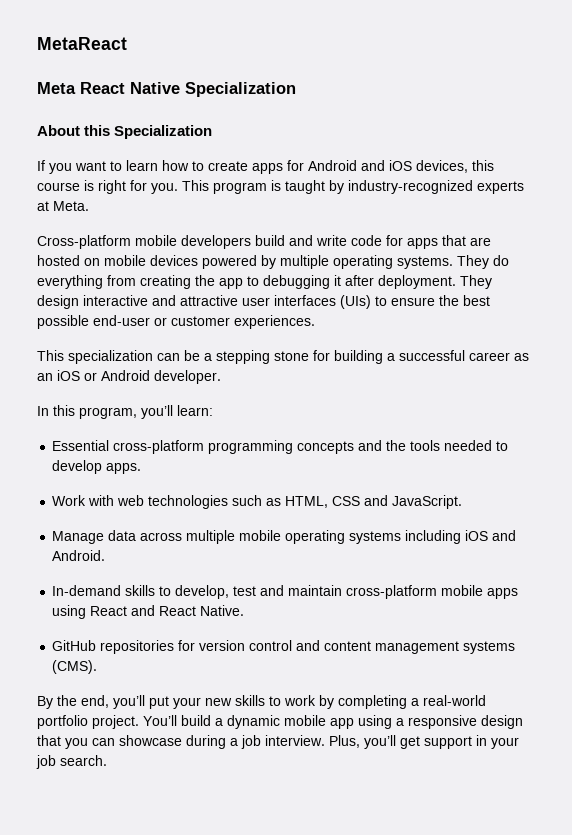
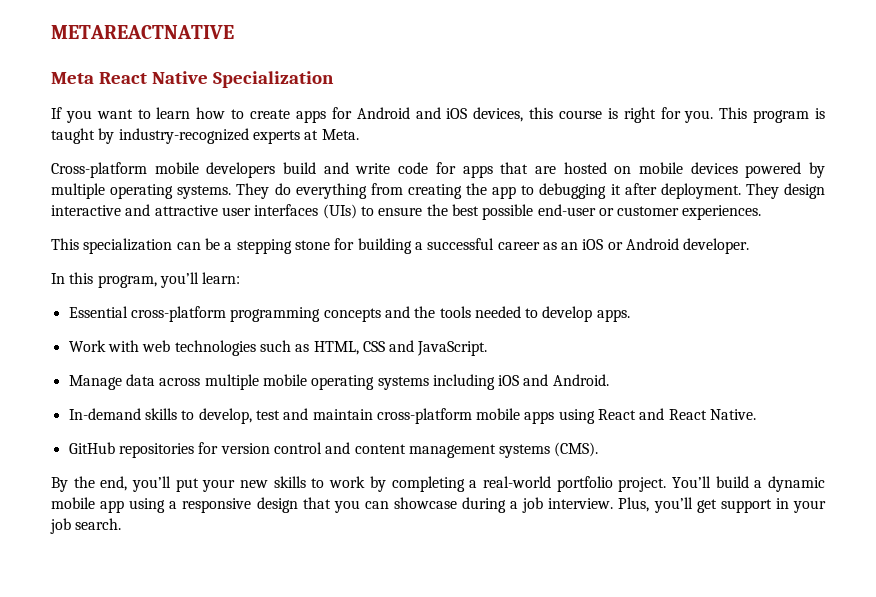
[37,37,127,50] MetaReact -> [51,25,234,39] METAREACTNATIVE
[37,125,213,139] // About this Specialization -> (334, 79) none

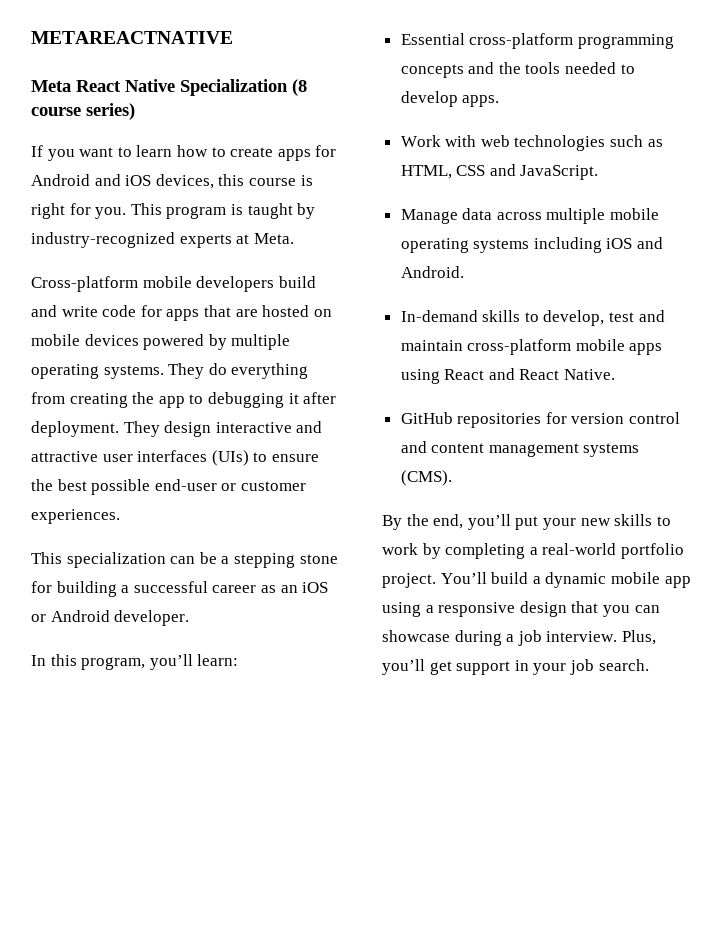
(334, 79) none -> [292,79,307,96] [31,103,135,120] (8 course series)

